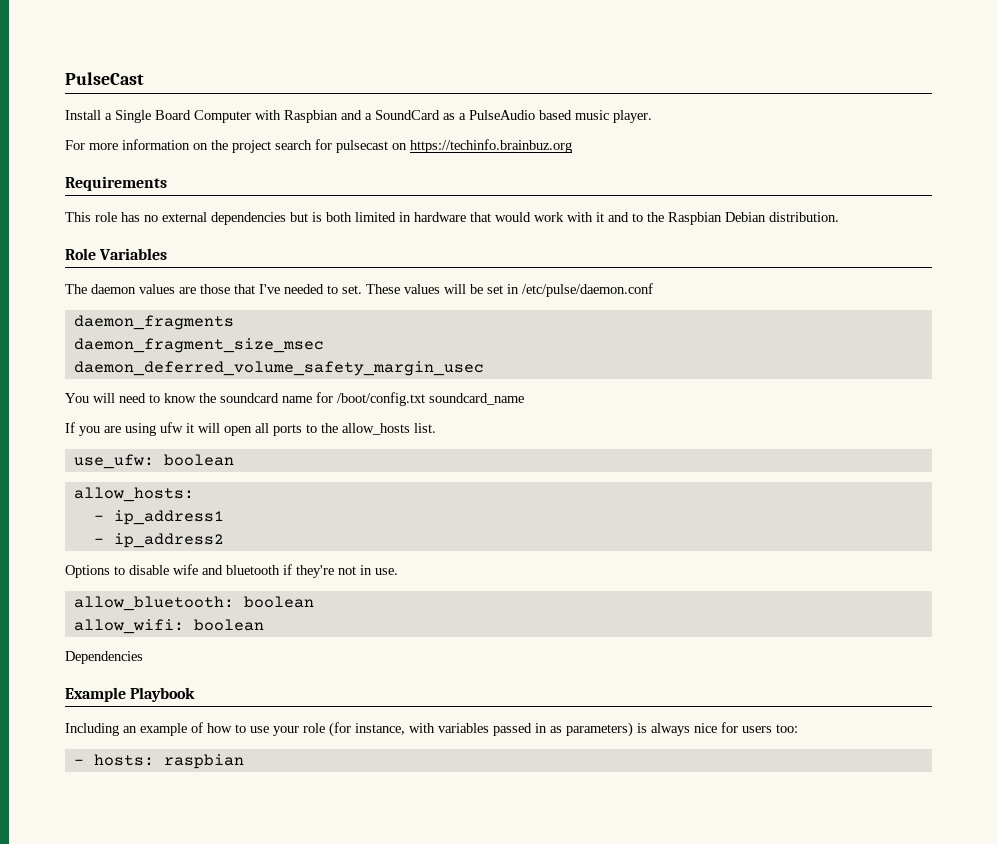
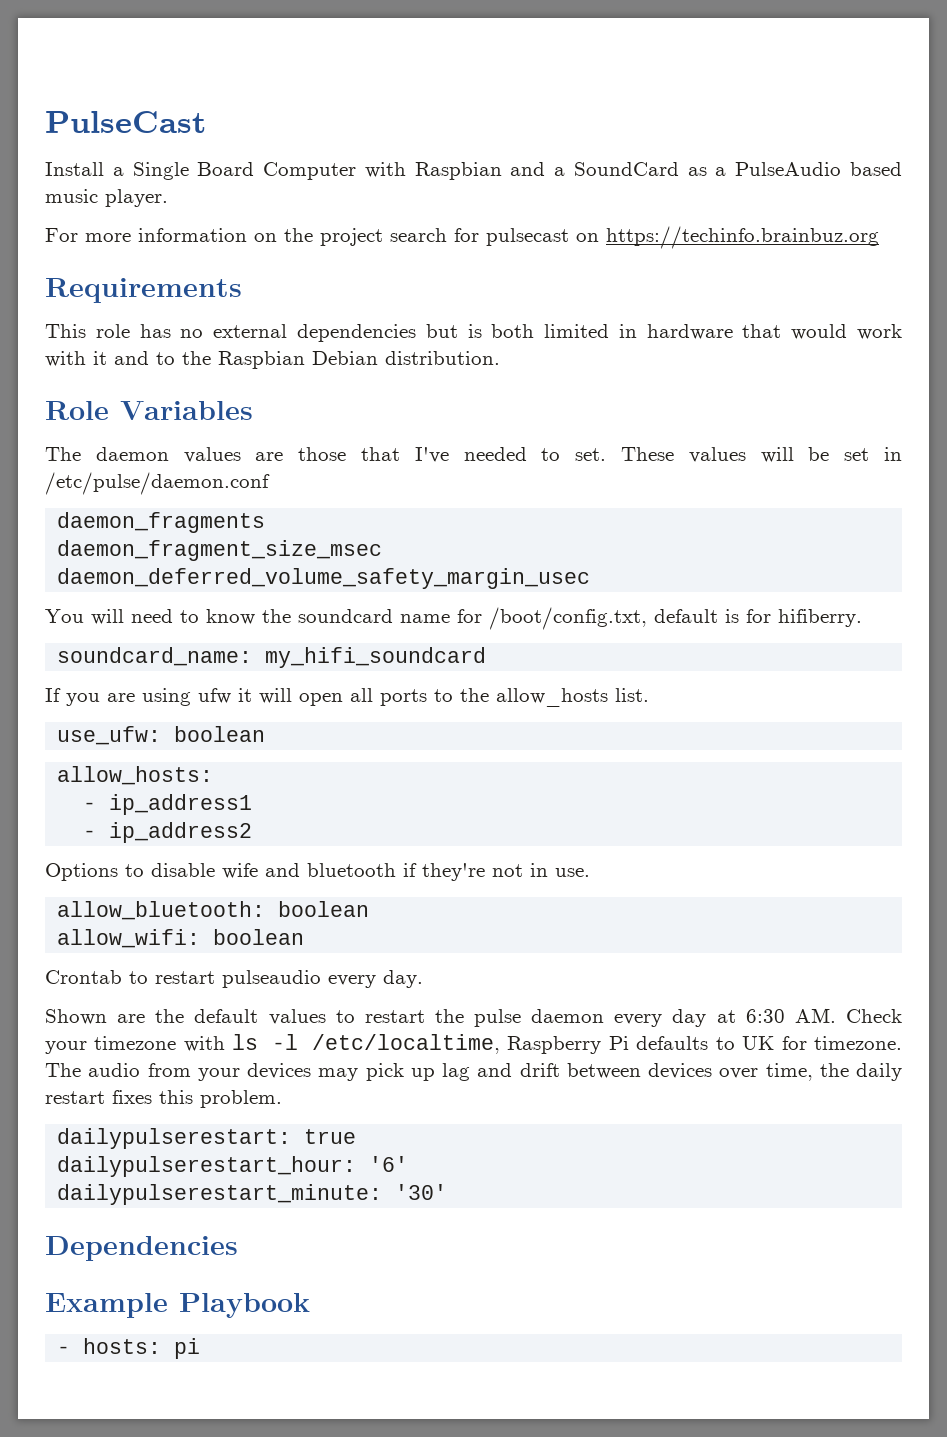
[337,392,524,406] /boot/config.txt soundcard_name -> [489,607,862,630] [57,647,487,668] /boot/config.txt, default is for hifiberry. // soundcard_name: my_hifi_soundcard
[65,651,143,664] [65,687,196,702] [65,722,798,737] Dependencies // Example Playbook // Including an example of how to use your role (for instance, with variables passed in as parameters) is always nice for users too: -> [45,970,423,988] [45,1008,902,1027] [45,1034,902,1054] [45,1063,902,1081] [45,1090,282,1108] [57,1128,357,1149] [57,1156,409,1177] [57,1184,448,1205] [45,1236,238,1261] [45,1293,310,1318] Crontab to restart pulseaudio every day. // Shown are the default values to restart the pulse daemon every day at 6:30 AM. Check your timezone with ls -l /etc/localtime, Raspberry Pi defaults to UK for timezone. The audio from your devices may pick up lag and drift between devices over time, the daily restart fixes this problem. // dailypulserestart: true // dailypulserestart_hour: '6' // dailypulserestart_minute: '30' // Dependencies // Example Playbook
[163,754,244,769] raspbian -> [174,1338,201,1359] pi

